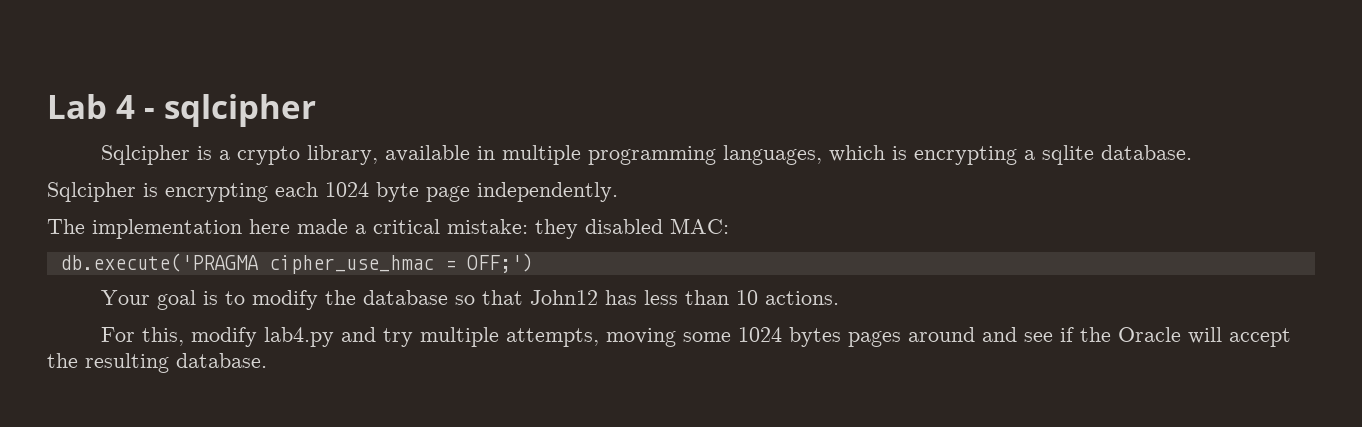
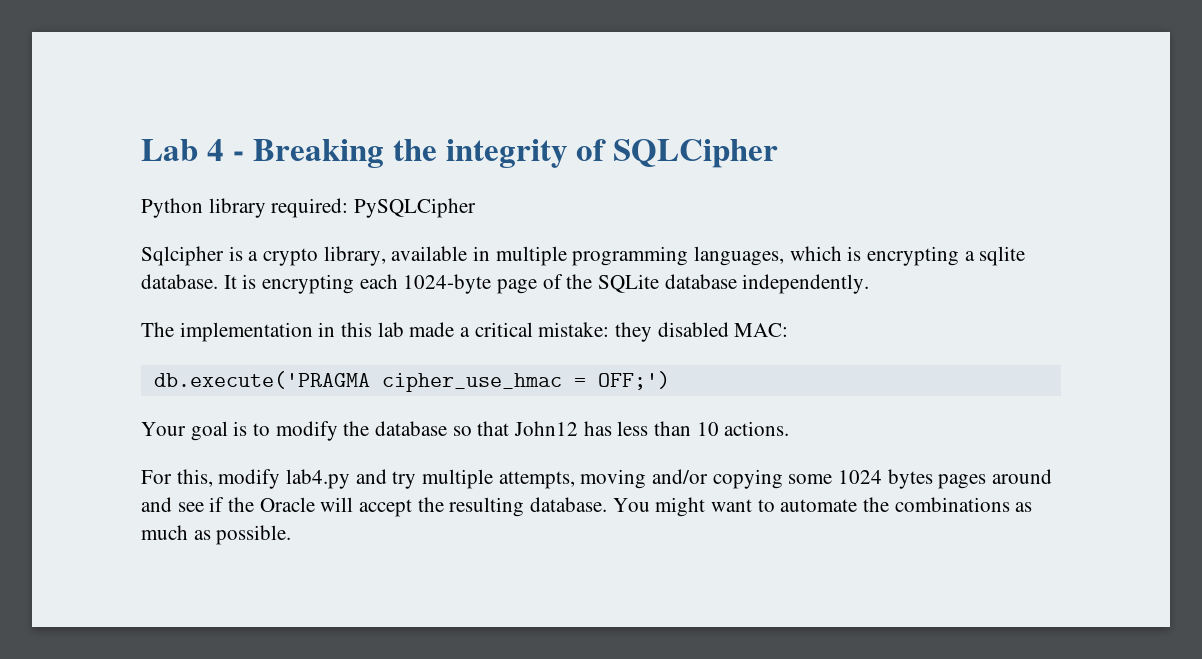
[164,94,316,127] sqlcipher -> [252,139,779,168] [141,198,477,218] Breaking the integrity of SQLCipher // Python library required: PySQLCipher
[47,182,136,202] // Sqlcipher -> [223,275,237,289] It
[325,182,470,202] 1024 byte page -> [403,274,737,294] 1024-byte page of the SQLite database
[249,219,290,234] here -> [318,322,404,337] in this lab
(676, 337) none -> [652,469,783,489] and/or copying
(267, 360) none -> [612,497,1033,517] [141,525,292,545] You might want to automate the combinations as much as possible.

